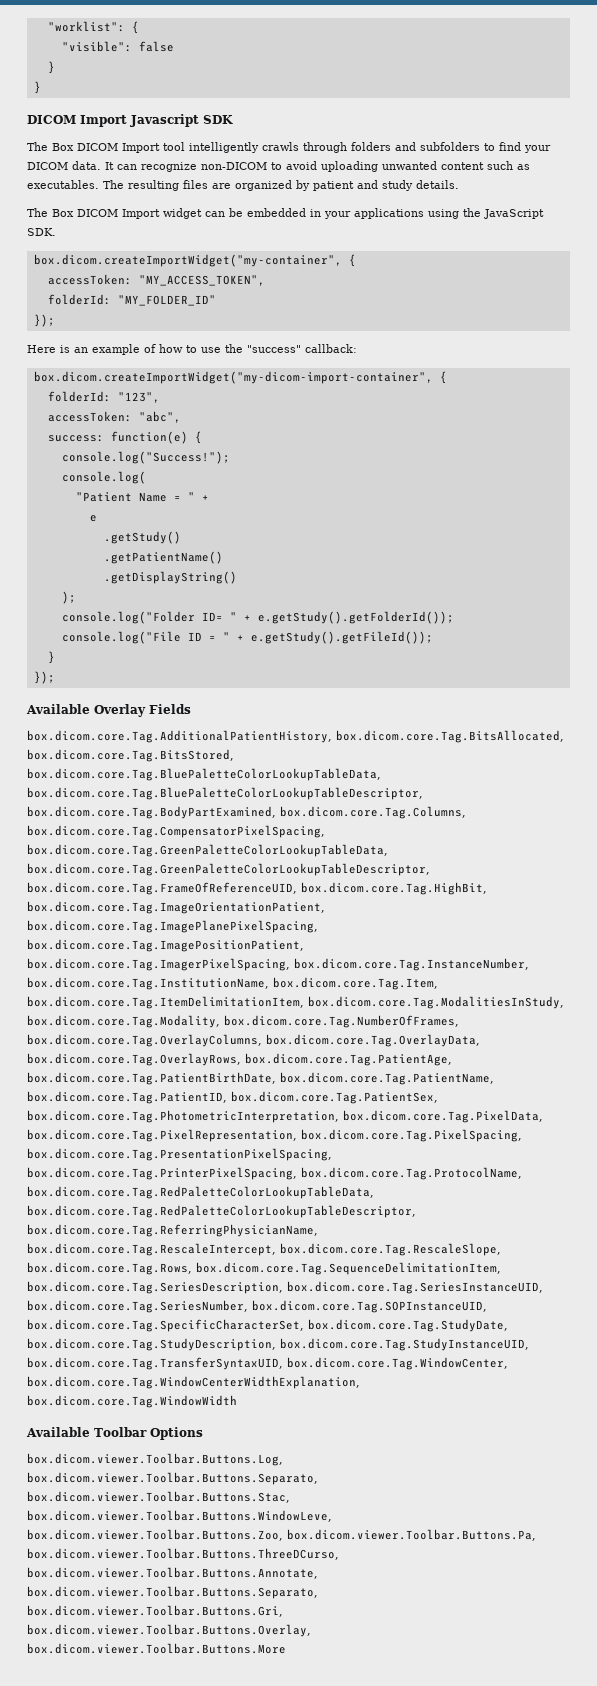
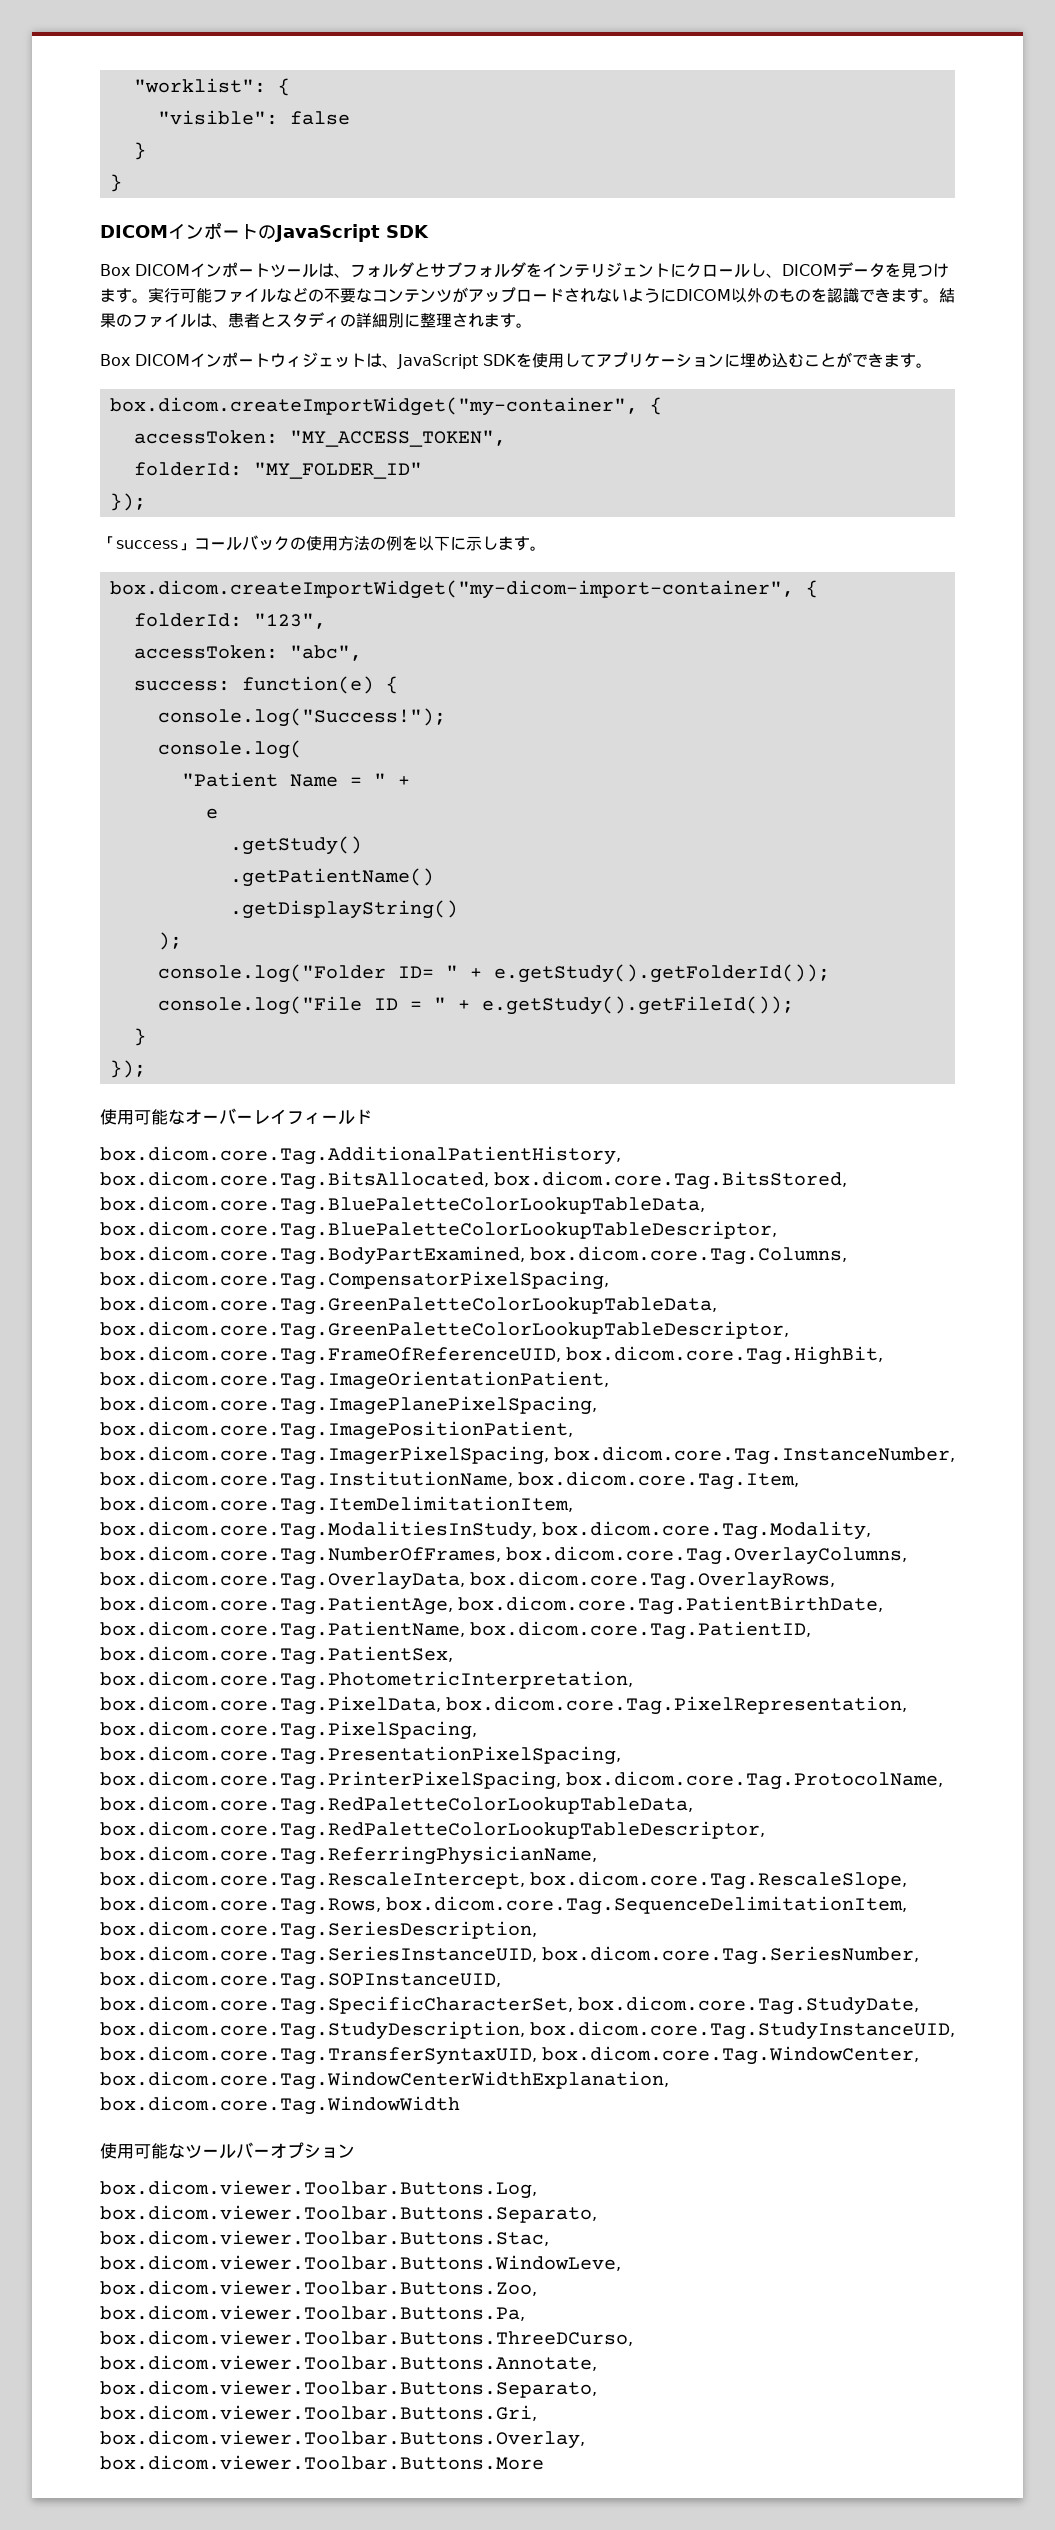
[80,114,199,127] Import Javascript -> [168,222,380,242] インポートのJavaScript
[27,142,551,153] [27,161,530,172] [27,180,459,191] [27,208,544,219] [27,228,56,236] The Box DICOM Import tool intelligently crawls through folders and subfolders to find your DICOM data. It can recognize non-DICOM to avoid uploading unwanted content such as executables. The resulting files are organized by patient and study details. // The Box DICOM Import widget can be embedded in your applications using the JavaScript SDK. -> [100,262,949,278] [100,287,955,303] [100,312,532,328] [100,352,932,369] Box DICOMインポートツールは、フォルダとサブフォルダをインテリジェントにクロールし、DICOMデータを見つけます。実行可能ファイルなどの不要なコンテンツがアップロードされないようにDICOM以外のものを認識できます。結果のファイルは、患者とスタディの詳細別に整理されます。 // Box DICOMインポートウィジェットは、JavaScript SDKを使用してアプリケーションに埋め込むことができます。
[27,344,357,355] Here is an example of how to use the "success" callback: -> [100,535,546,551] 「success」コールバックの使用方法の例を以下に示します。
[26,704,191,717] Available Overlay Fields -> [100,1108,372,1125] 使用可能なオーバーレイフィールド
[26,1427,203,1440] Available Toolbar Options -> [100,2142,355,2159] 使用可能なツールバーオプション

